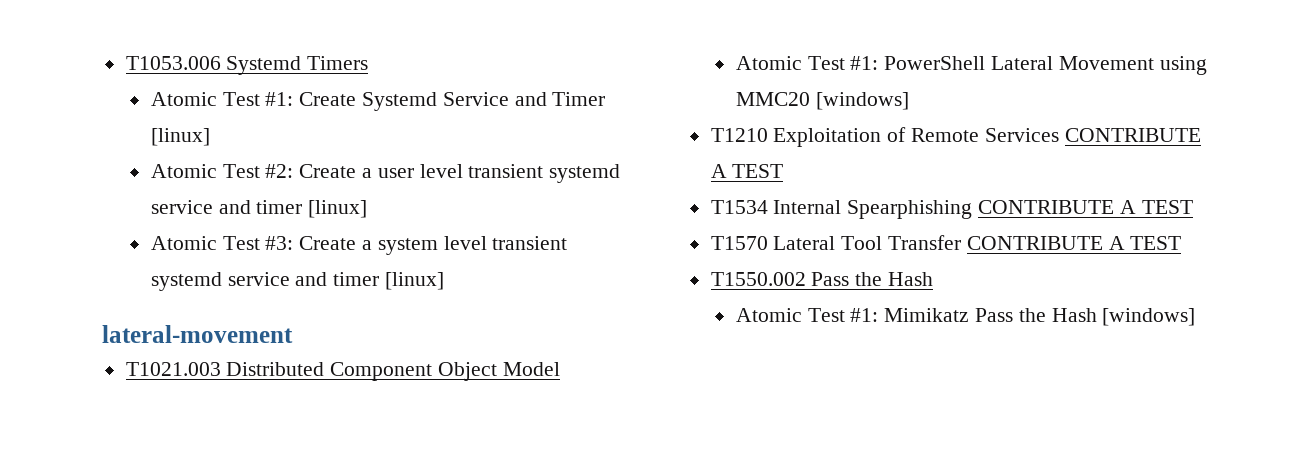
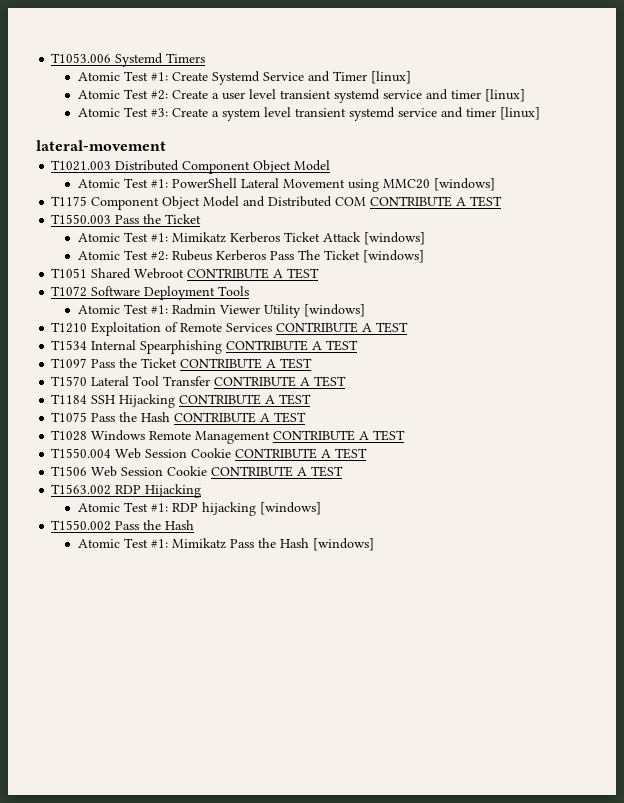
(909, 101) none -> [51,196,503,210] [51,214,202,224] [77,232,425,245] [77,250,424,263] [51,268,320,279] [51,286,250,300] [77,304,365,318] // T1175 Component Object Model and Distributed COM CONTRIBUTE A TEST // T1550.003 Pass the Ticket // Atomic Test #1: Mimikatz Kerberos Ticket Attack [windows] // Atomic Test #2: Rubeus Kerberos Pass The Ticket [windows] // T1051 Shared Webroot CONTRIBUTE A TEST // T1072 Software Deployment Tools // Atomic Test #1: Radmin Viewer Utility [windows]
(1193, 207) none -> [51,358,313,369] // T1097 Pass the Ticket CONTRIBUTE A TEST
(1182, 243) none -> [51,394,312,408] [51,412,307,423] [51,430,406,444] [51,448,368,459] [51,466,344,477] [51,484,202,498] [77,502,321,516] // T1184 SSH Hijacking CONTRIBUTE A TEST // T1075 Pass the Hash CONTRIBUTE A TEST // T1028 Windows Remote Management CONTRIBUTE A TEST // T1550.004 Web Session Cookie CONTRIBUTE A TEST // T1506 Web Session Cookie CONTRIBUTE A TEST // T1563.002 RDP Hijacking // Atomic Test #1: RDP hijacking [windows]

